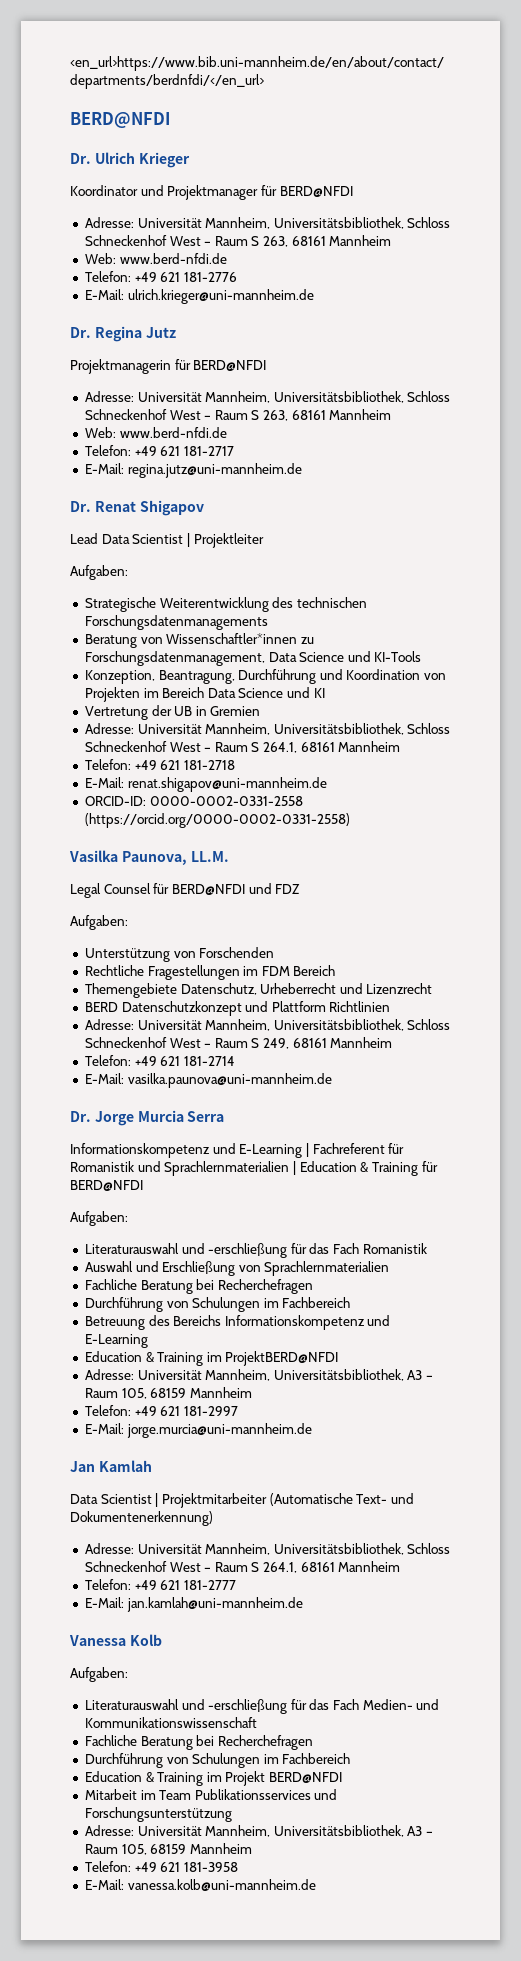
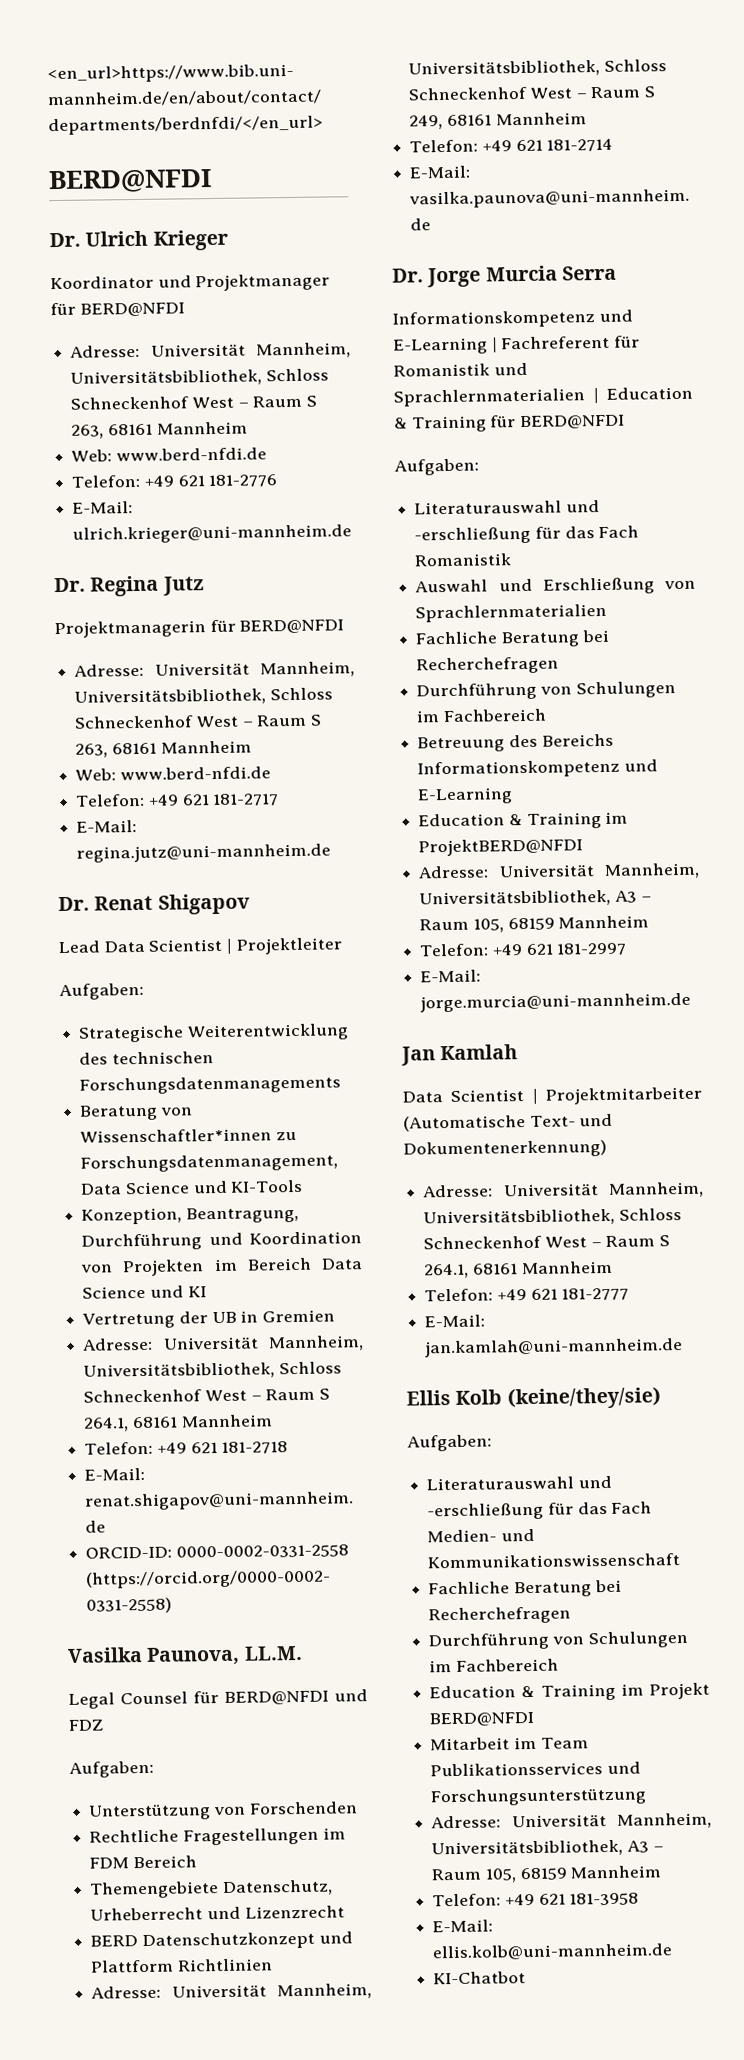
[69,1635,126,1646] Vanessa -> [406,1390,451,1406] Ellis
(162, 1640) none -> [506,1386,661,1410] (keine/they/sie)
[127,1879,316,1891] vanessa.kolb@uni-mannheim.de -> [432,1943,673,1961] [433,1971,527,1985] ellis.kolb@uni-mannheim.de // KI-Chatbot

